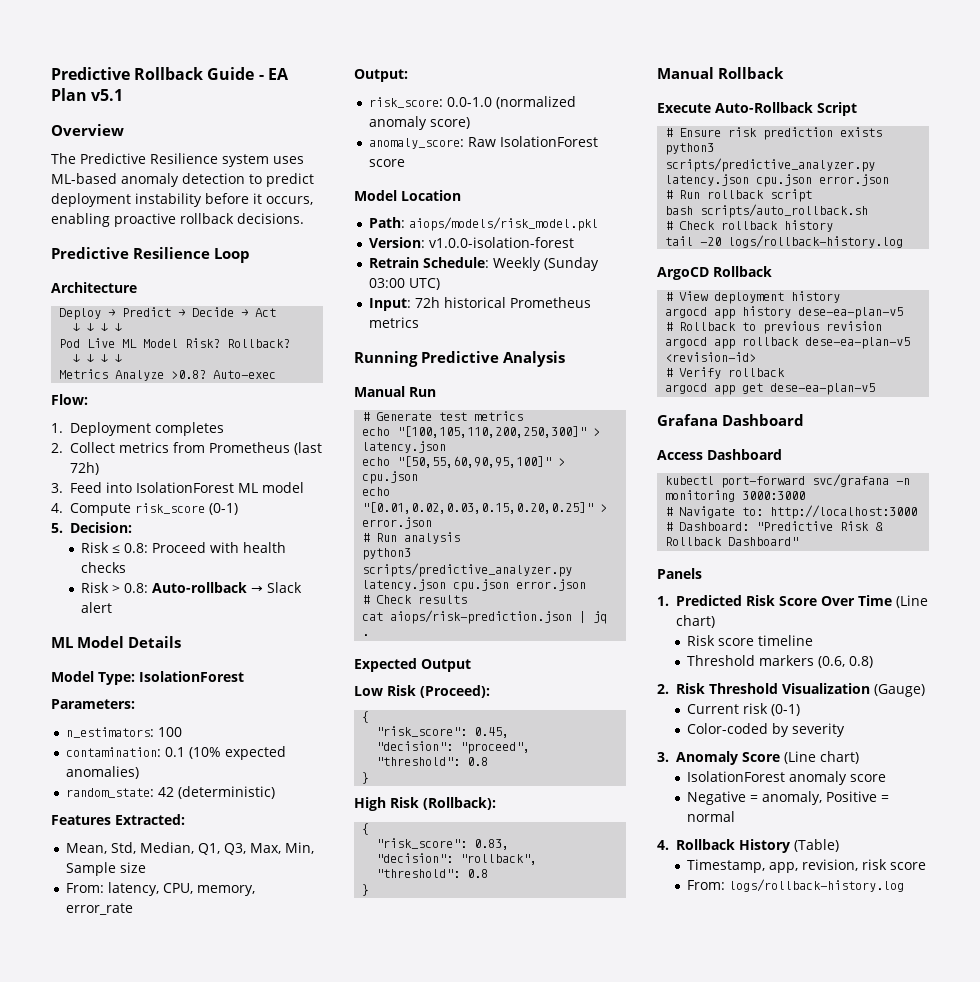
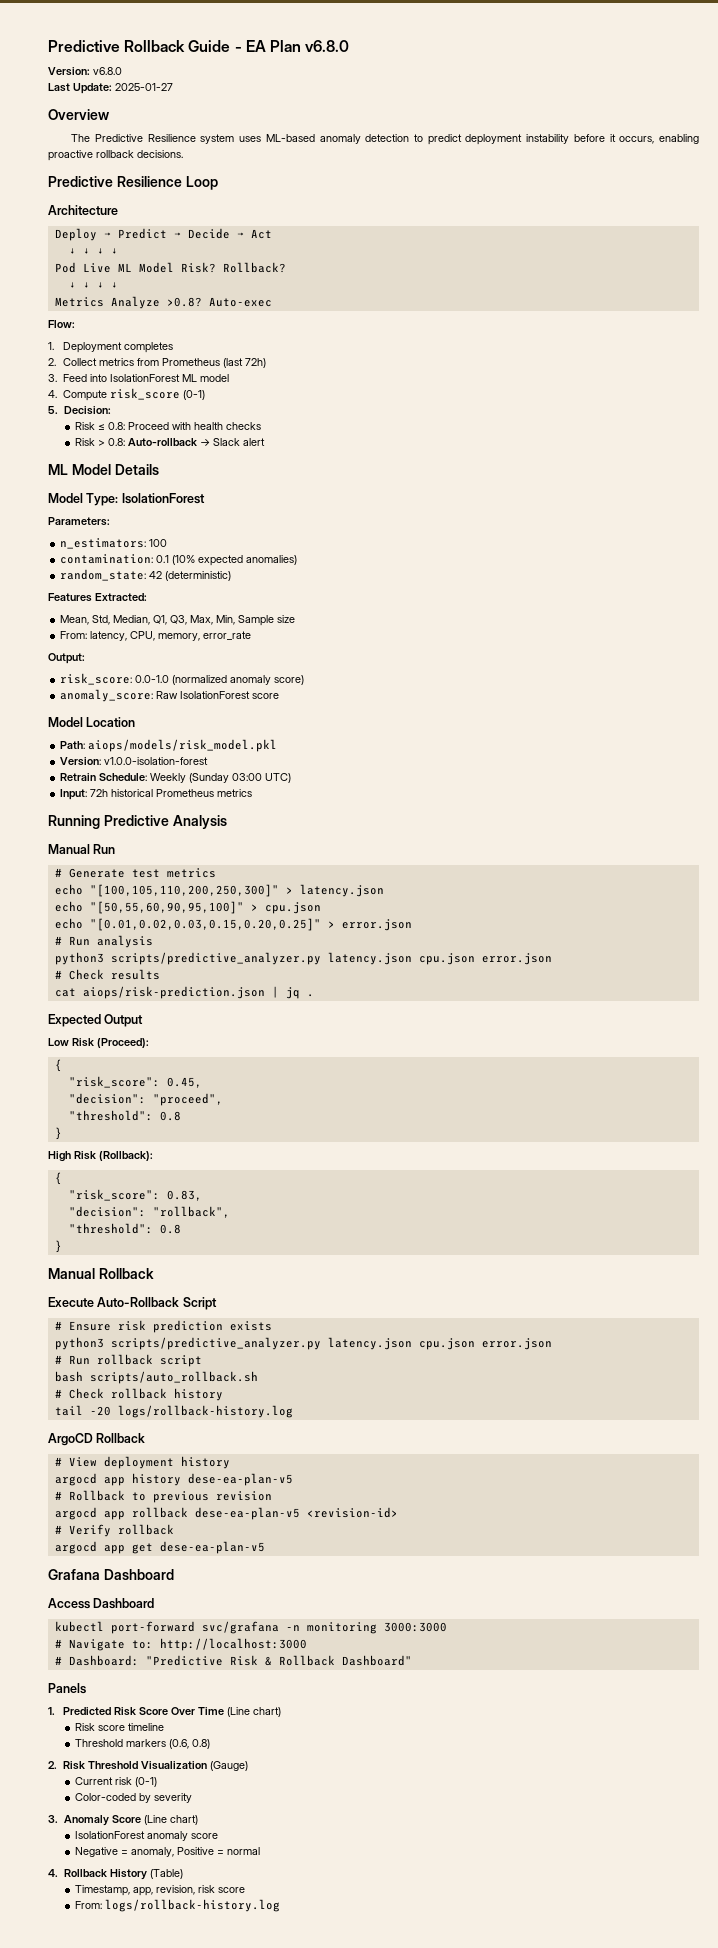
[91,89,124,101] v5.1 -> [305,40,350,52] [48,67,122,76] [48,83,173,94] v6.8.0 // Version: v6.8.0 // Last Update: 2025-01-27

